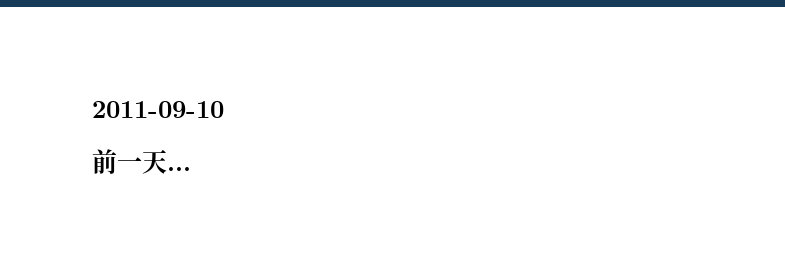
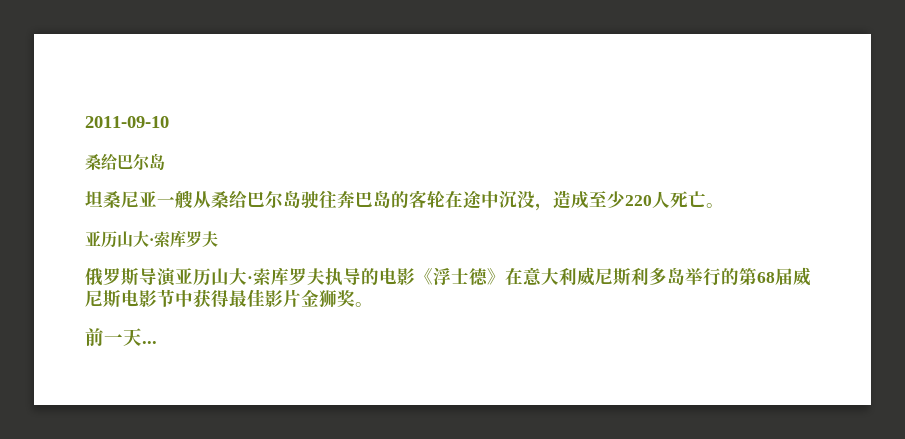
(224, 109) none -> [85,153,165,170] [85,190,724,211] [85,230,218,248] [85,267,811,287] [85,289,373,307] // 桑给巴尔岛 // 坦桑尼亚一艘从桑给巴尔岛驶往奔巴岛的客轮在途中沉没，造成至少220人死亡。 // 亚历山大·索库罗夫 // 俄罗斯导演亚历山大·索库罗夫执导的电影《浮士德》在意大利威尼斯利多岛举行的第68届威尼斯电影节中获得最佳影片金狮奖。

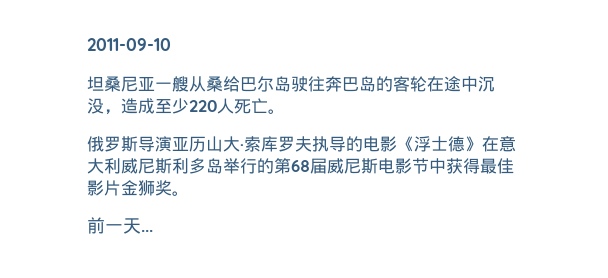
[85,153,165,170] // 桑给巴尔岛 -> (171, 44) none
[85,230,218,248] // 亚历山大·索库罗夫 -> (285, 111) none

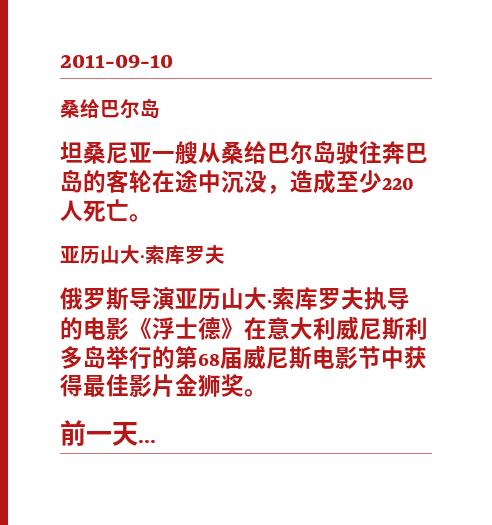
(171, 44) none -> [60,99,160,119] // 桑给巴尔岛
(285, 111) none -> [60,245,225,264] // 亚历山大·索库罗夫

